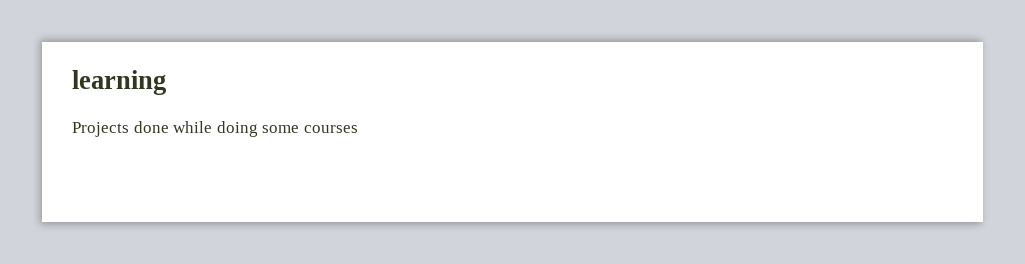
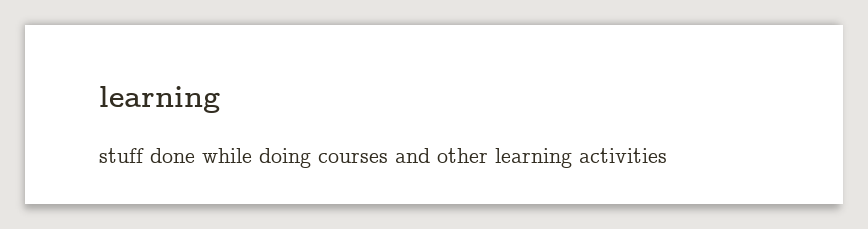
[72,122,129,137] Projects -> [99,148,144,163] stuff
[262,125,358,133] some courses -> [318,148,667,168] courses and other learning activities

